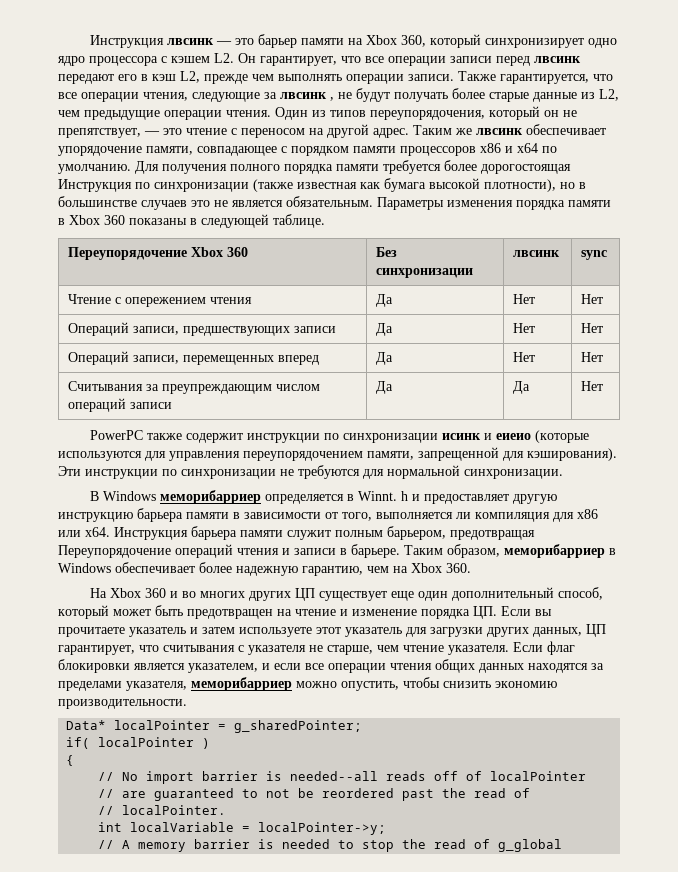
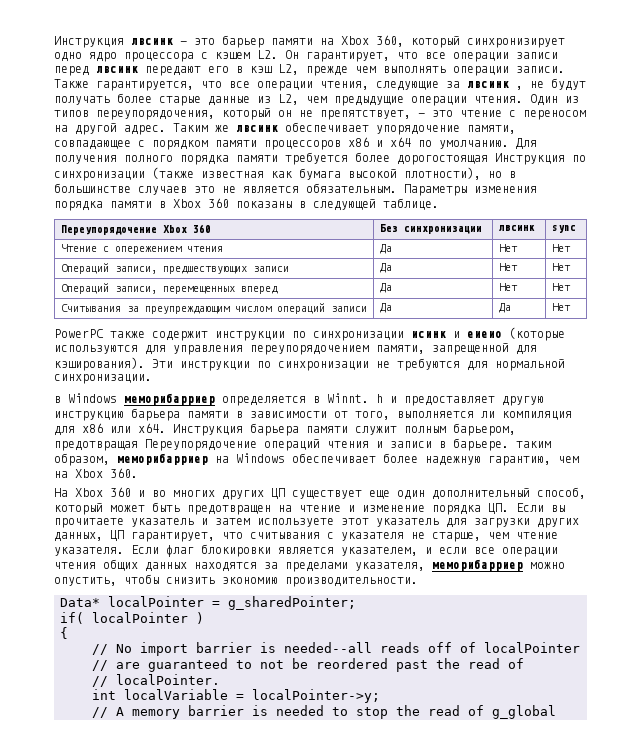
[89,491,99,501] В -> [54,396,61,403] в
[404,545,443,555] Таким -> [516,441,551,448] таким
[609,548,616,555] в -> [215,456,229,463] на

